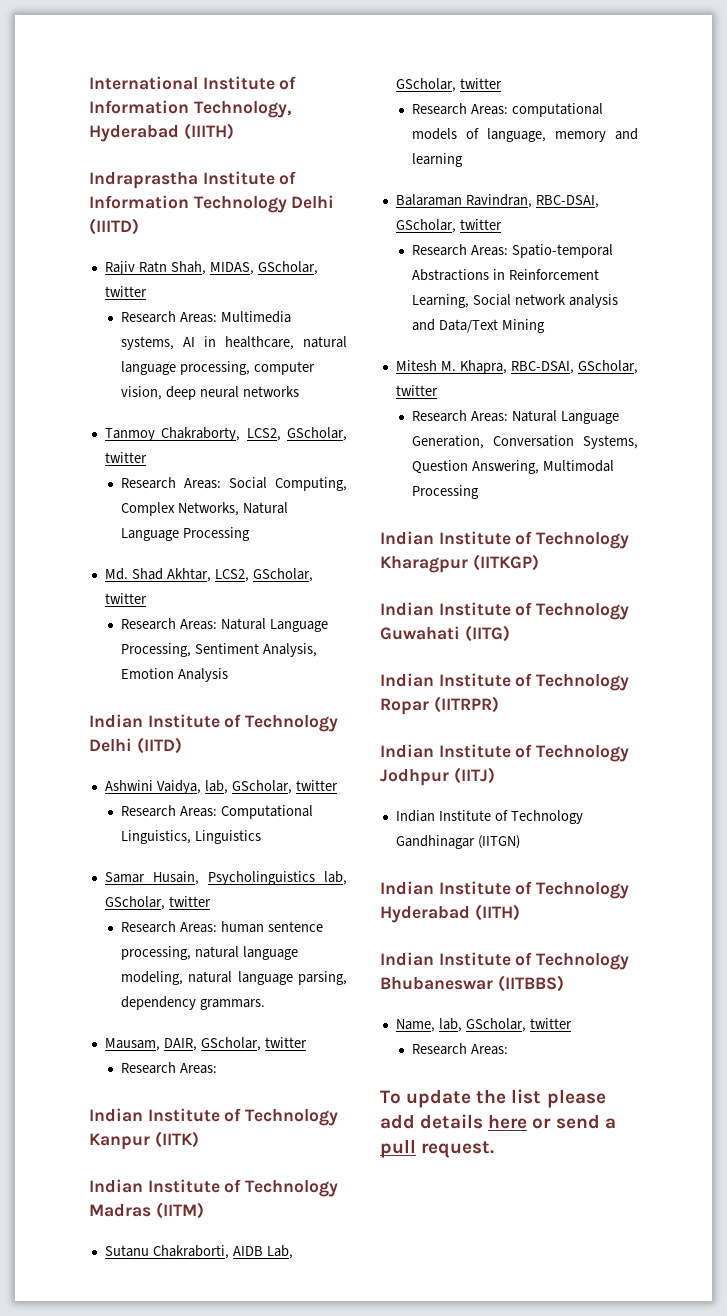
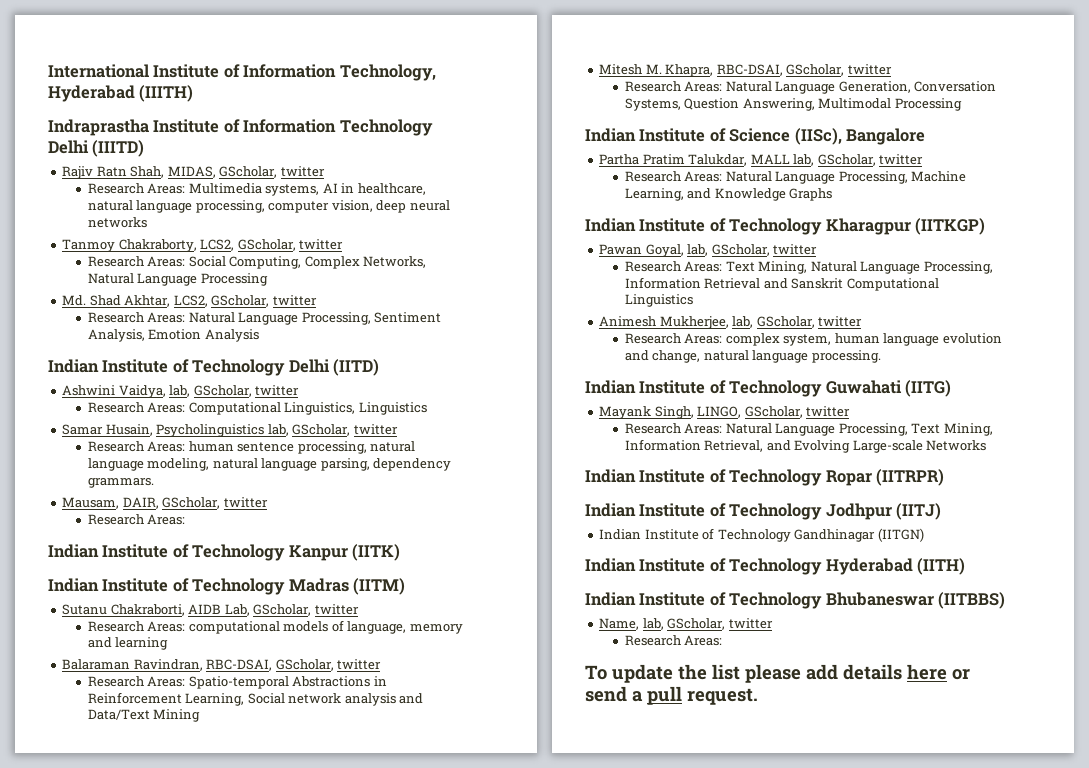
(479, 492) none -> [585,128,926,145] [599,154,924,166] [624,171,967,184] [624,188,833,201] // Indian Institute of Science (IISc), Bangalore // Partha Pratim Talukdar, MALL lab, GScholar, twitter // Research Areas: Natural Language Processing, Machine Learning, and Knowledge Graphs
(539, 562) none -> [599,244,818,257] [624,261,993,274] [624,277,939,291] [624,294,693,307] [599,316,863,329] [624,333,1002,346] [624,350,881,363] // Pawan Goyal, lab, GScholar, twitter // Research Areas: Text Mining, Natural Language Processing, Information Retrieval and Sanskrit Computational Linguistics // Animesh Mukherjee, lab, GScholar, twitter // Research Areas: complex system, human language evolution and change, natural language processing.
(510, 633) none -> [599,406,851,419] [624,423,993,436] [624,439,987,453] // Mayank Singh, LINGO, GScholar, twitter // Research Areas: Natural Language Processing, Text Mining, Information Retrieval, and Evolving Large-scale Networks

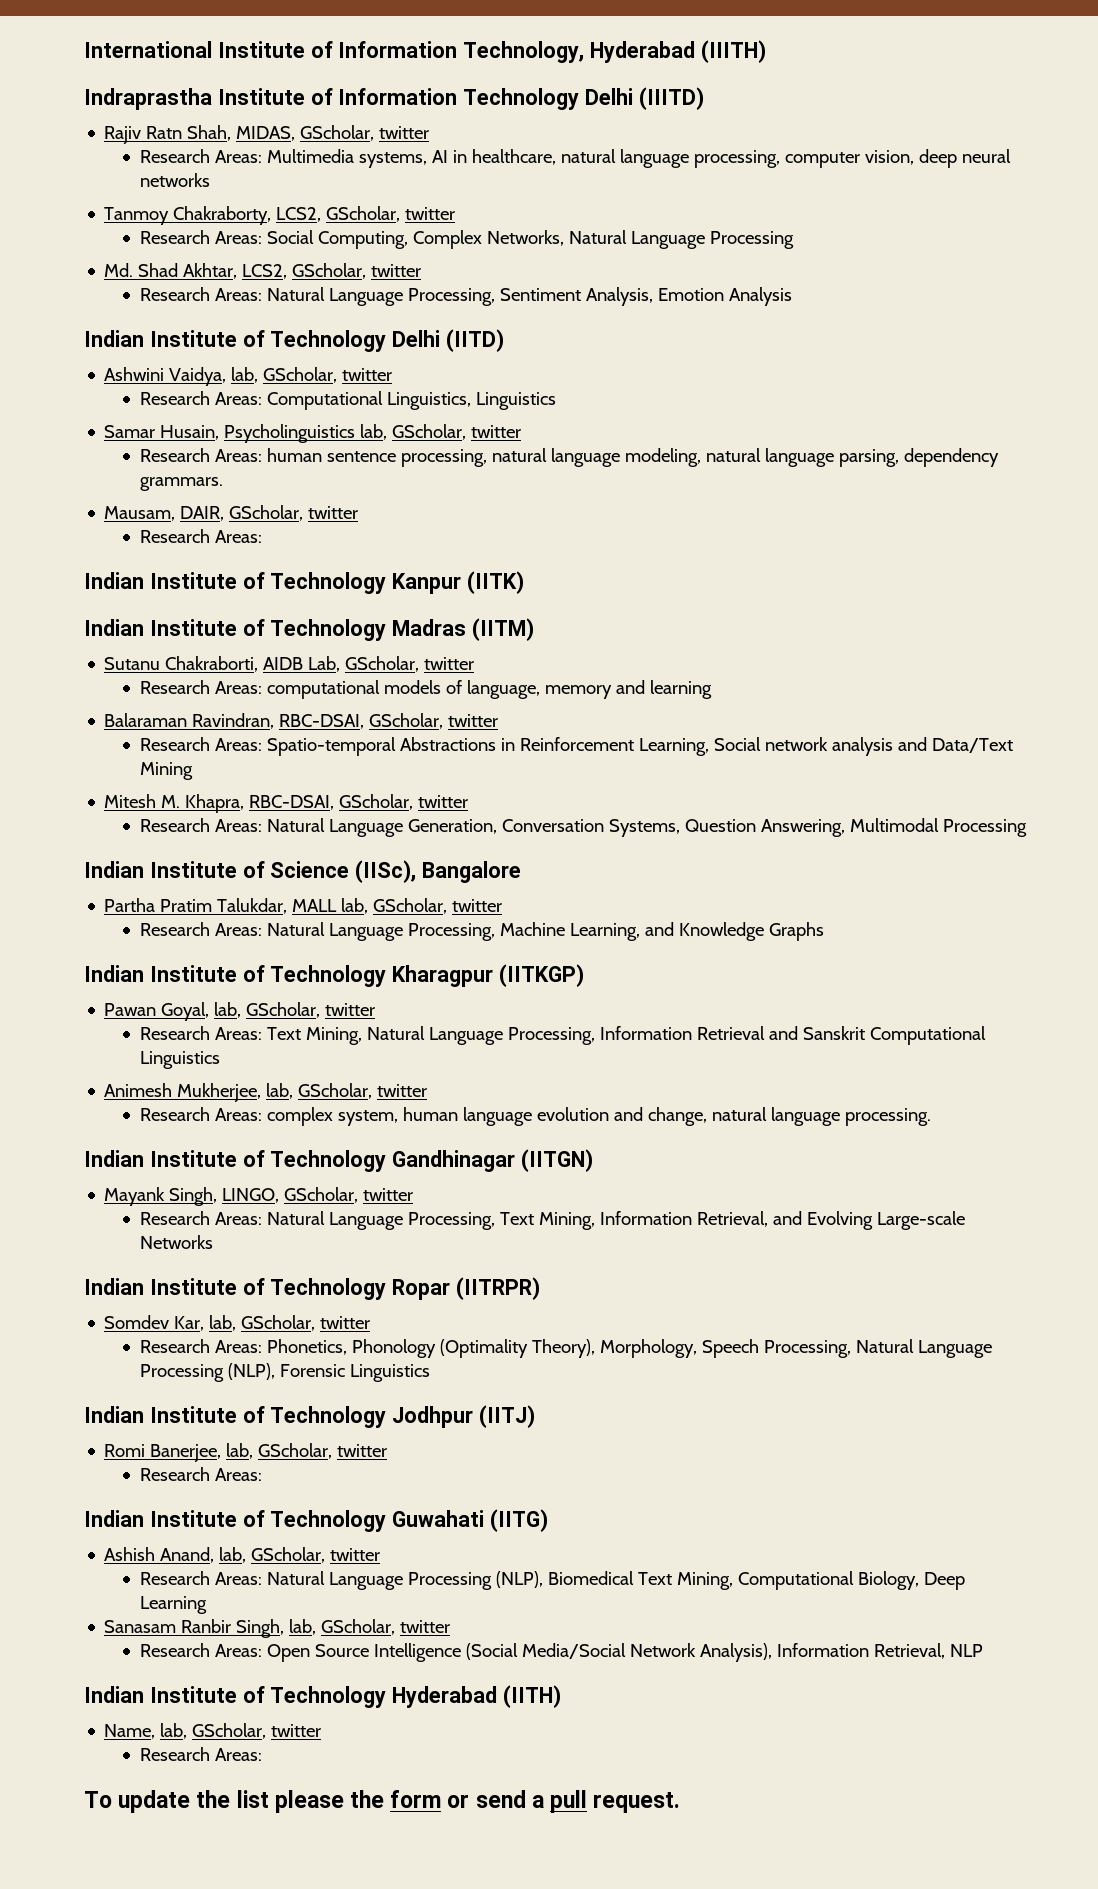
[825,380,952,397] Guwahati (IITG) -> [392,1149,594,1172] Gandhinagar (IITGN)
(945, 477) none -> [104,1315,371,1331] [139,1339,992,1358] [139,1363,430,1382] // Somdev Kar, lab, GScholar, twitter // Research Areas: Phonetics, Phonology (Optimality Theory), Morphology, Speech Processing, Natural Language Processing (NLP), Forensic Linguistics
[599,528,924,542] Indian Institute of Technology Gandhinagar (IITGN) -> [104,1443,388,1462] [139,1467,262,1481] [84,1509,549,1532] [104,1547,381,1563] [139,1571,965,1590] [139,1596,207,1614] [104,1619,451,1638] [139,1643,983,1662] Romi Banerjee, lab, GScholar, twitter // Research Areas: // Indian Institute of Technology Guwahati (IITG) // Ashish Anand, lab, GScholar, twitter // Research Areas: Natural Language Processing (NLP), Biomedical Text Mining, Computational Biology, Deep Learning // Sanasam Ranbir Singh, lab, GScholar, twitter // Research Areas: Open Source Intelligence (Social Media/Social Network Analysis), Information Retrieval, NLP
[585,592,1006,609] // Indian Institute of Technology Bhubaneswar (IITBBS) -> (562, 1696) none
[806,664,947,680] add details here -> [350,1790,442,1808] the form

